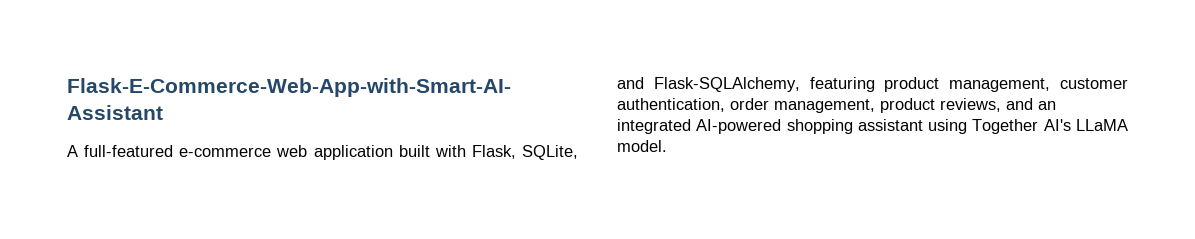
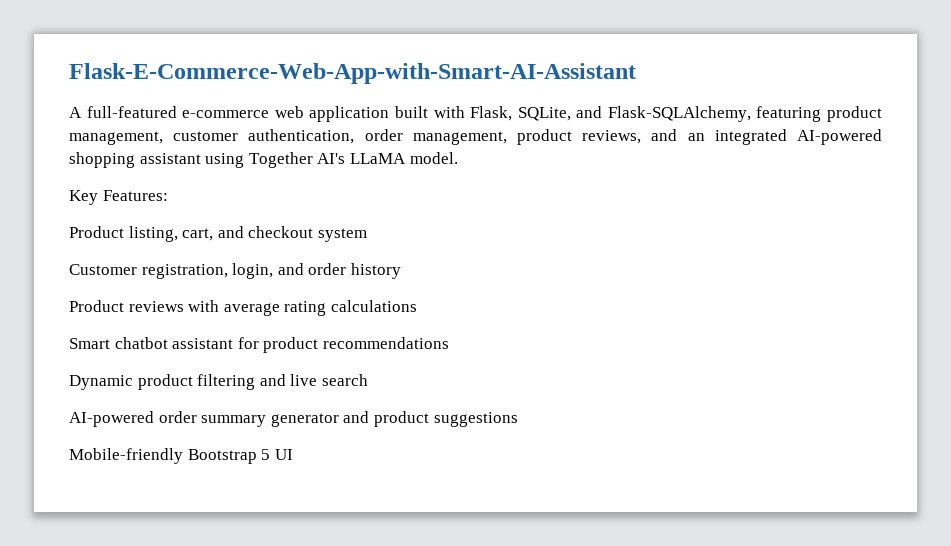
(667, 146) none -> [69,190,168,205] [69,226,367,242] [69,263,401,279] [69,300,417,316] [69,337,449,353] [69,374,368,390] [69,411,518,427] [69,448,293,464] // Key Features: // Product listing, cart, and checkout system // Customer registration, login, and order history // Product reviews with average rating calculations // Smart chatbot assistant for product recommendations // Dynamic product filtering and live search // AI-powered order summary generator and product suggestions // Mobile-friendly Bootstrap 5 UI

